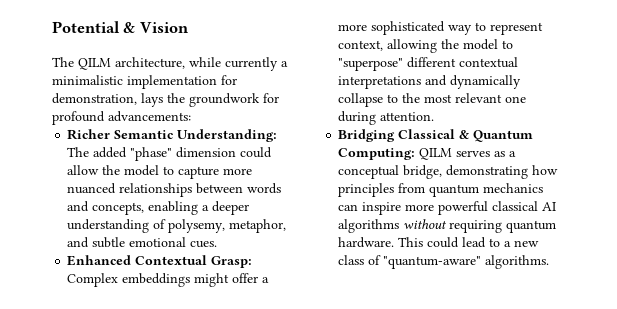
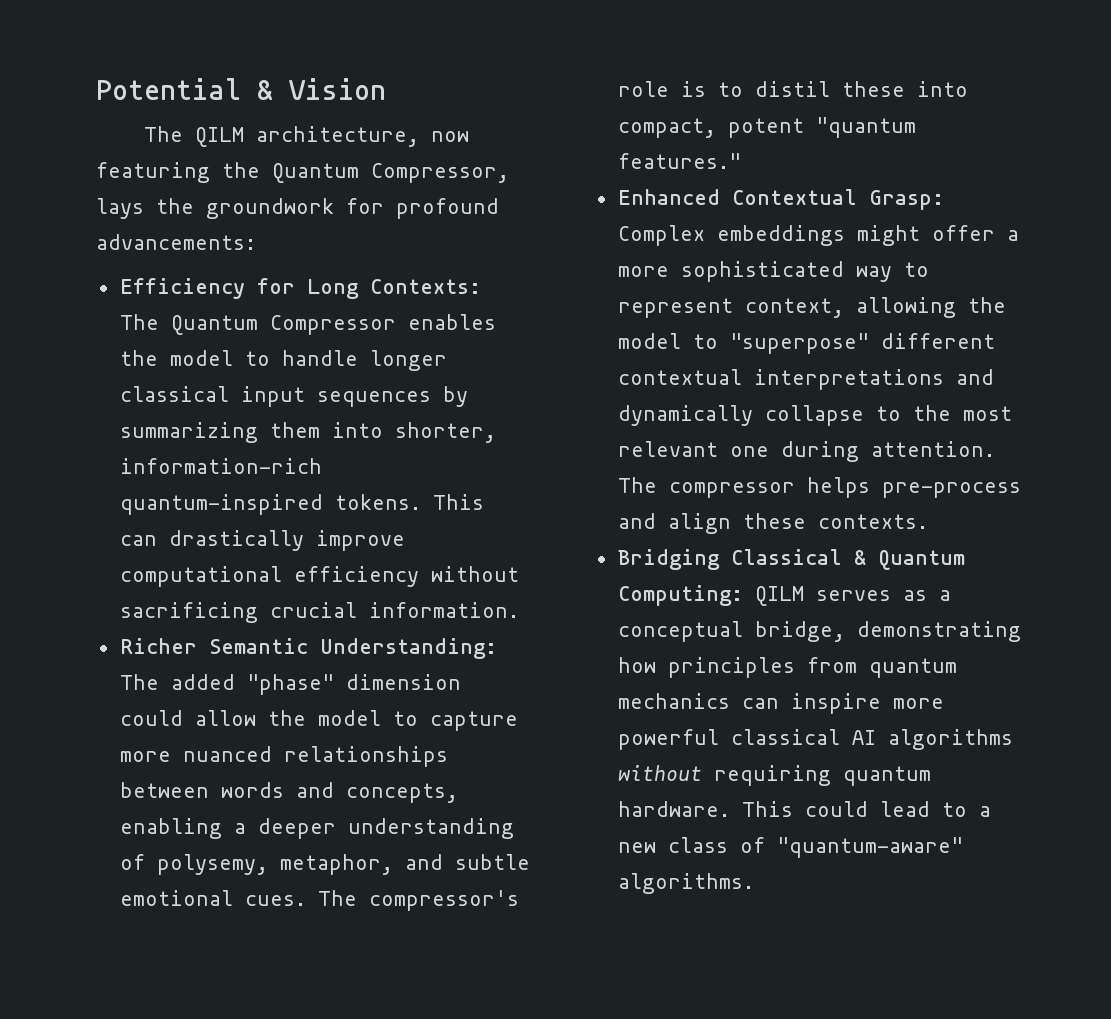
[189,57,288,71] [52,75,237,89] [52,93,137,105] while currently a minimalistic implementation for demonstration, -> [431,131,470,142] [96,162,509,183] now featuring the Quantum Compressor,
(191, 116) none -> [119,278,481,299] [119,314,496,335] [119,350,447,371] [119,386,468,407] [119,422,496,443] [119,458,322,474] [119,494,484,515] [119,530,405,551] [119,566,519,587] [119,602,519,623] // Efficiency for Long Contexts: The Quantum Compressor enables the model to handle longer classical input sequences by summarizing them into shorter, information-rich quantum-inspired tokens. This can drastically improve computational efficiency without sacrificing crucial information.
(218, 244) none -> [317,890,519,911] [617,81,968,97] [617,117,916,138] [617,153,741,169] The compressor's role is to distil these into compact, potent "quantum features."
(435, 116) none -> [617,477,1021,498] [617,513,928,534] The compressor helps pre-process and align these contexts.

